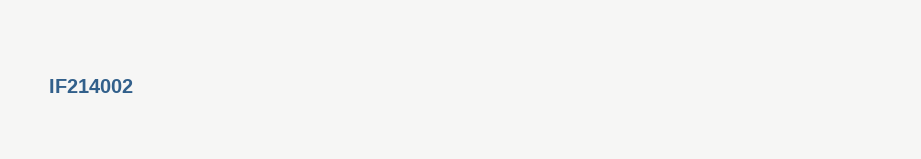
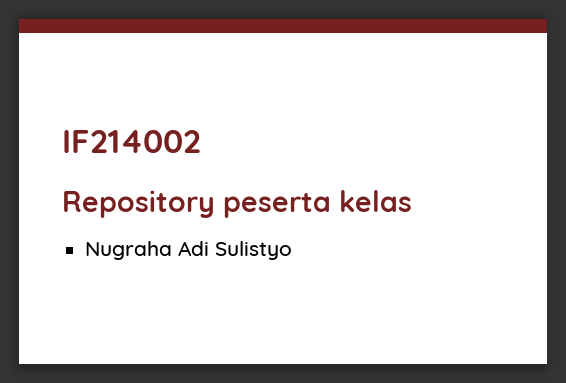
(133, 86) none -> [62,190,412,218] [85,241,293,260] // Repository peserta kelas // Nugraha Adi Sulistyo

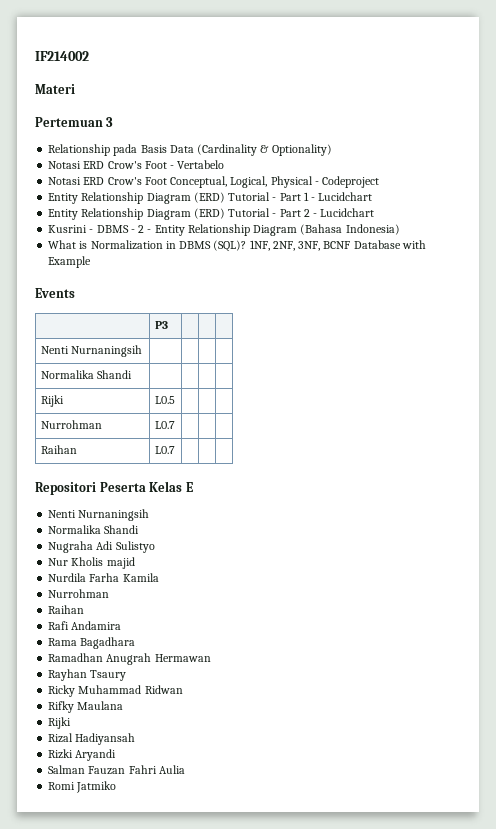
[62,190,412,218] [85,241,293,260] Repository peserta kelas // Nugraha Adi Sulistyo -> [35,84,75,94] [35,117,114,127] [48,144,332,156] [48,160,225,169] [48,176,380,188] [48,192,373,204] [48,208,375,220] [48,224,400,236] [48,240,426,252] [48,256,92,268] [35,288,75,298] [154,321,168,329] [40,345,142,357] [40,370,132,379] [40,395,64,407] [154,396,175,404] [40,420,102,429] [154,421,175,429] [40,445,77,454] [154,446,175,454] [35,481,193,495] [48,509,150,521] [48,525,140,534] [48,541,155,553] [48,557,135,569] [48,573,159,582] [48,589,110,598] [48,605,85,614] [48,621,122,630] [48,637,136,649] [48,653,211,665] [48,669,127,681] [48,685,183,697] [48,701,124,713] [48,717,72,729] [48,733,136,745] [48,749,117,761] [48,765,185,775] [48,781,117,793] Materi // Pertemuan 3 // Relationship pada Basis Data (Cardinality & Optionality) // Notasi ERD Crow's Foot - Vertabelo // Notasi ERD Crow's Foot Conceptual, Logical, Physical - Codeproject // Entity Relationship Diagram (ERD) Tutorial - Part 1 - Lucidchart // Entity Relationship Diagram (ERD) Tutorial - Part 2 - Lucidchart // Kusrini - DBMS - 2 - Entity Relationship Diagram (Bahasa Indonesia) // What is Normalization in DBMS (SQL)? 1NF, 2NF, 3NF, BCNF Database with Example // Events // | P3 | | | // Nenti Nurnaningsih | | | | // Normalika Shandi | | | | // Rijki | L0.5 | | | // Nurrohman | L0.7 | | | // Raihan | L0.7 | | | // Repositori Peserta Kelas E // Nenti Nurnaningsih // Normalika Shandi // Nugraha Adi Sulistyo // Nur Kholis majid // Nurdila Farha Kamila // Nurrohman // Raihan // Rafi Andamira // Rama Bagadhara // Ramadhan Anugrah Hermawan // Rayhan Tsaury // Ricky Muhammad Ridwan // Rifky Maulana // Rijki // Rizal Hadiyansah // Rizki Aryandi // Salman Fauzan Fahri Aulia // Romi Jatmiko

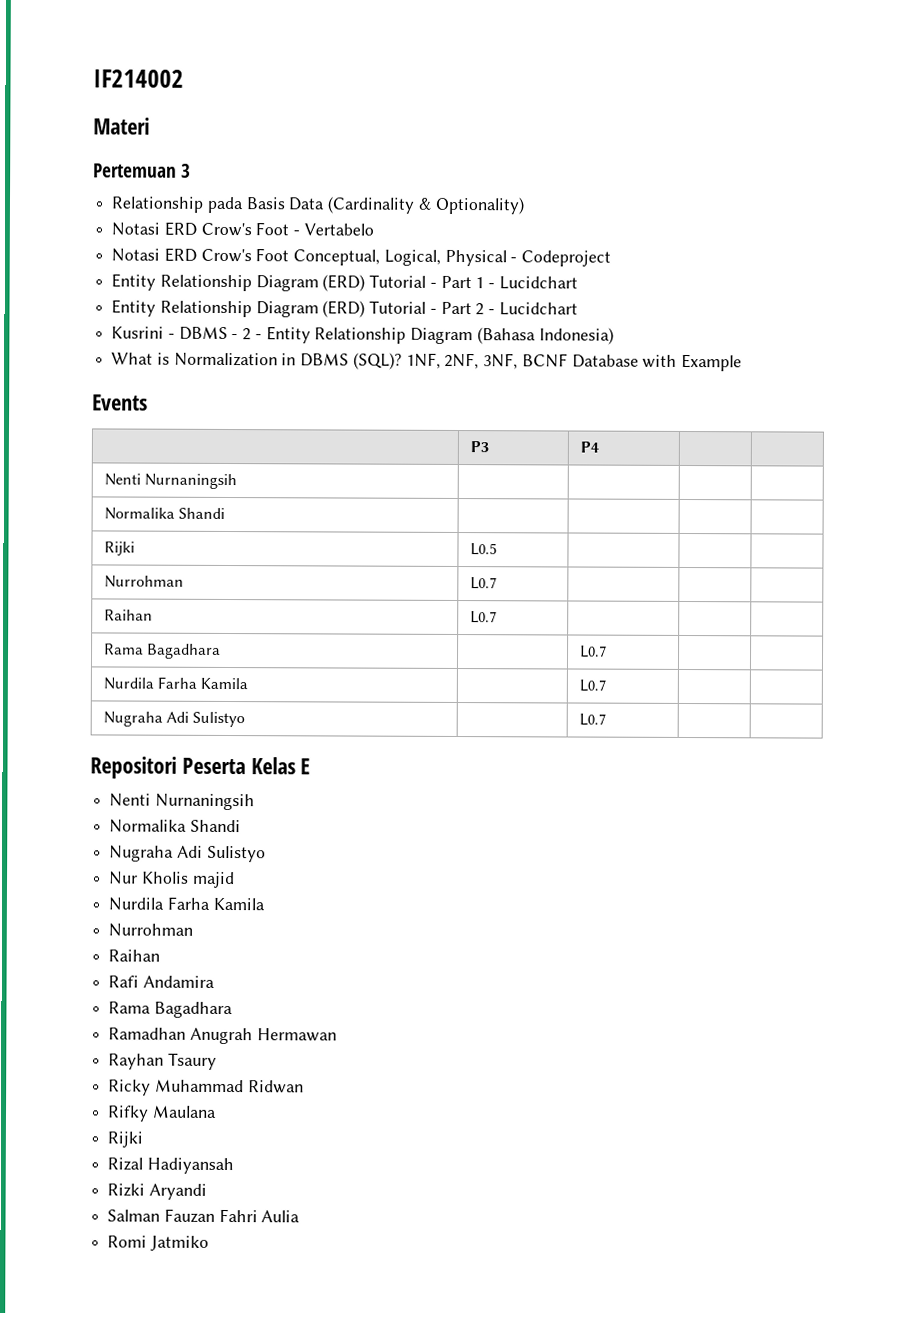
(168, 325) none -> [579,441,599,453] P4
(175, 450) none -> [103,643,222,659] [579,645,607,658] [102,676,249,690] [578,679,606,692] [102,711,246,728] [578,713,606,726] // Rama Bagadhara | | L0.7 | | // Nurdila Farha Kamila | | L0.7 | | // Nugraha Adi Sulistyo | | L0.7 | |

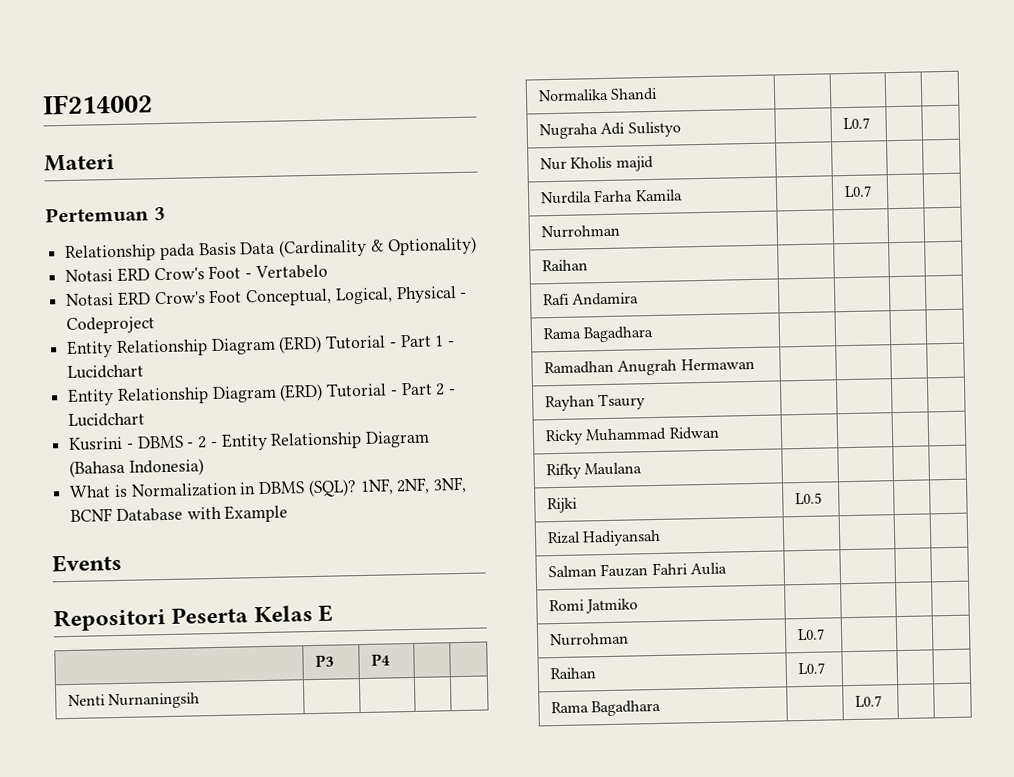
(148, 402) none -> [53,604,334,632] // Repositori Peserta Kelas E
[103,541,135,556] [469,543,497,556] Rijki | L0.5 -> [539,121,681,140] [843,117,871,130] [540,155,654,172] [541,189,683,205] [844,185,873,198] [541,224,621,239] [542,259,589,272] [543,292,640,306] [543,325,655,343] [544,357,755,376] [545,393,647,412] [545,426,720,446] [546,462,643,480] [547,497,579,514] [795,492,823,505] [547,529,662,547] [548,562,728,578] [549,598,639,614] Nugraha Adi Sulistyo | | L0.7 | | // Nur Kholis majid | | | | // Nurdila Farha Kamila | | L0.7 | | // Nurrohman | | | | // Raihan | | | | // Rafi Andamira | | | | // Rama Bagadhara | | | | // Ramadhan Anugrah Hermawan | | | | // Rayhan Tsaury | | | | // Ricky Muhammad Ridwan | | | | // Rifky Maulana | | | | // Rijki | L0.5 | | | // Rizal Hadiyansah | | | | // Salman Fauzan Fahri Aulia | | | | // Romi Jatmiko |
[102,676,249,690] [578,679,606,692] [102,711,246,728] [578,713,606,726] [90,756,311,779] [109,793,255,811] [109,819,241,833] [109,845,266,863] [109,871,235,889] [108,896,265,911] [108,923,194,937] [108,949,161,962] [108,975,215,988] [108,1001,233,1019] [108,1027,337,1045] [108,1052,217,1070] [108,1079,304,1096] [107,1105,217,1122] [107,1131,144,1148] [107,1157,234,1175] [107,1183,207,1200] [107,1208,301,1223] [107,1235,209,1251] // Nurdila Farha Kamila | | L0.7 | | // Nugraha Adi Sulistyo | | L0.7 | | // Repositori Peserta Kelas E // Nenti Nurnaningsih // Normalika Shandi // Nugraha Adi Sulistyo // Nur Kholis majid // Nurdila Farha Kamila // Nurrohman // Raihan // Rafi Andamira // Rama Bagadhara // Ramadhan Anugrah Hermawan // Rayhan Tsaury // Ricky Muhammad Ridwan // Rifky Maulana // Rijki // Rizal Hadiyansah // Rizki Aryandi // Salman Fauzan Fahri Aulia // Romi Jatmiko -> (883, 701) none

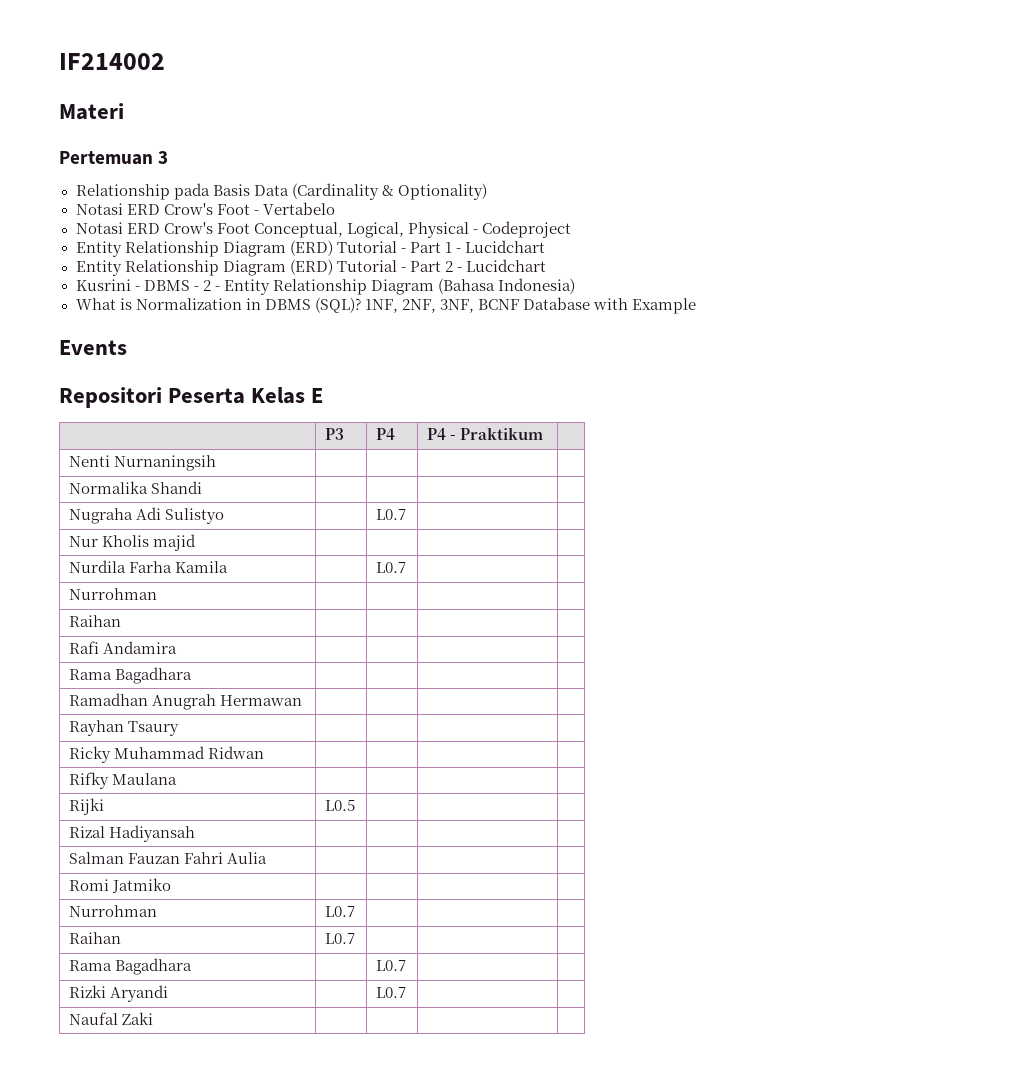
(391, 659) none -> [427,427,544,440] P4 - Praktikum
(883, 701) none -> [69,985,169,1002] [376,987,407,998] [69,1012,154,1025] // Rizki Aryandi | | L0.7 | | // Naufal Zaki | | | |

